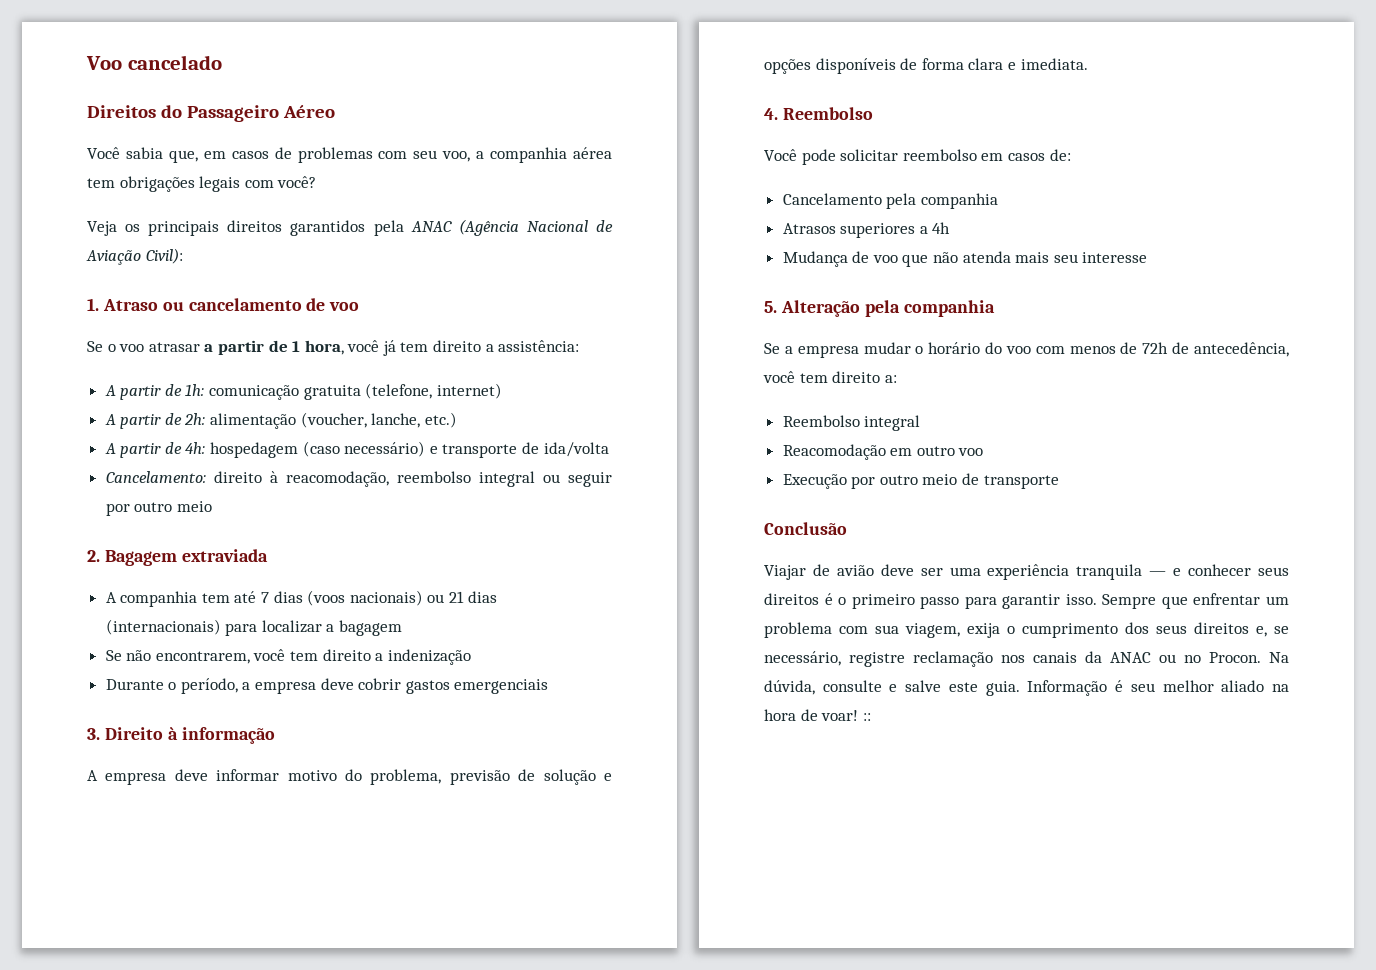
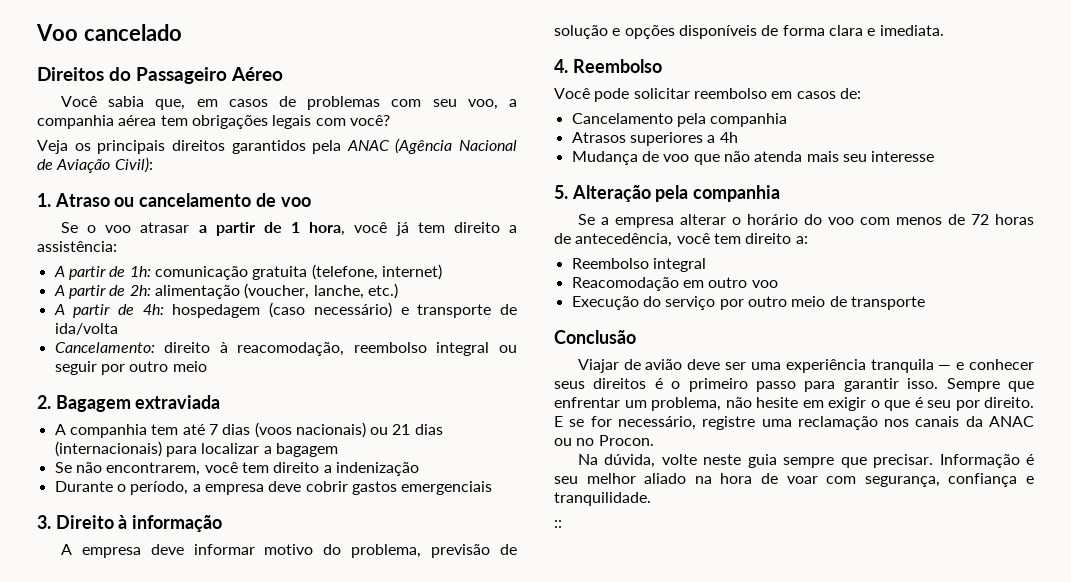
[863,342,911,354] mudar -> [679,214,726,225] alterar
[1142,342,1169,354] 72h -> [970,214,1034,225] 72 horas
(847, 481) none -> [642,296,716,310] do serviço
[764,622,1289,638] problema com sua viagem, exija o cumprimento dos seus direitos e, se -> [651,397,1034,411] [554,416,612,427] problema, não hesite em exigir o que é seu por direito. E se for
(905, 659) none -> [761,419,792,427] uma
(1261, 657) none -> (654, 440) //
[822,680,1020,696] consulte e salve este guia. -> [661,454,934,468] volte neste guia sempre que precisar.
[821,710,859,721] voar! -> [786,473,1034,487] [554,492,651,506] voar com segurança, confiança e tranquilidade. //

